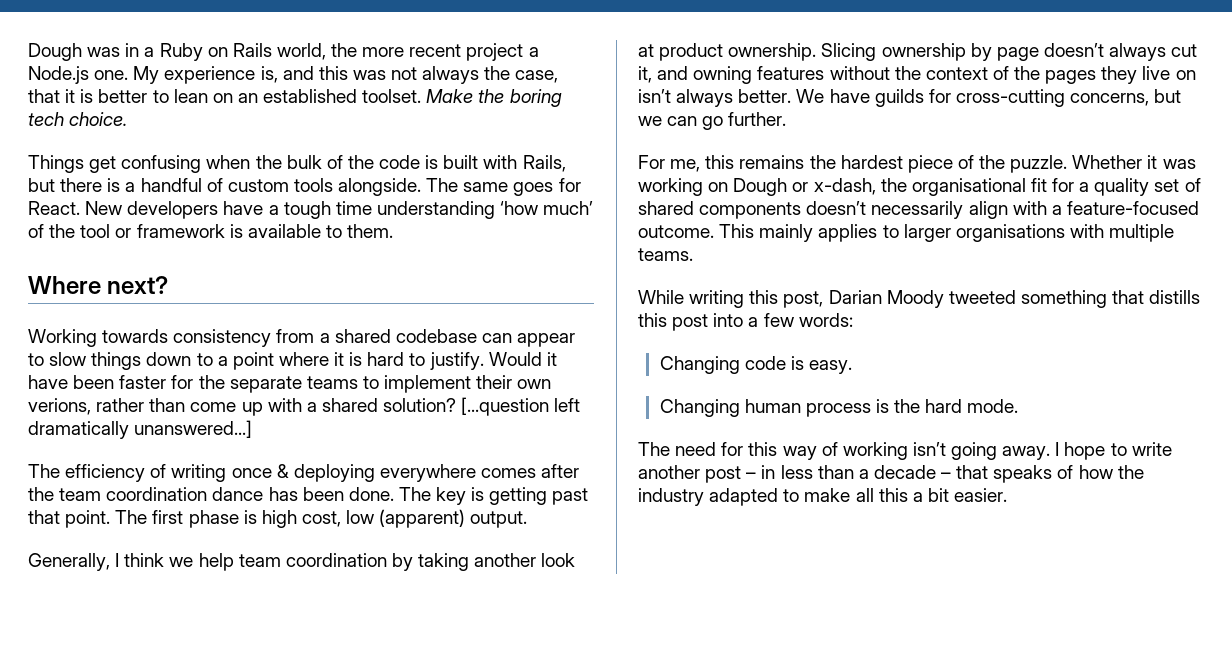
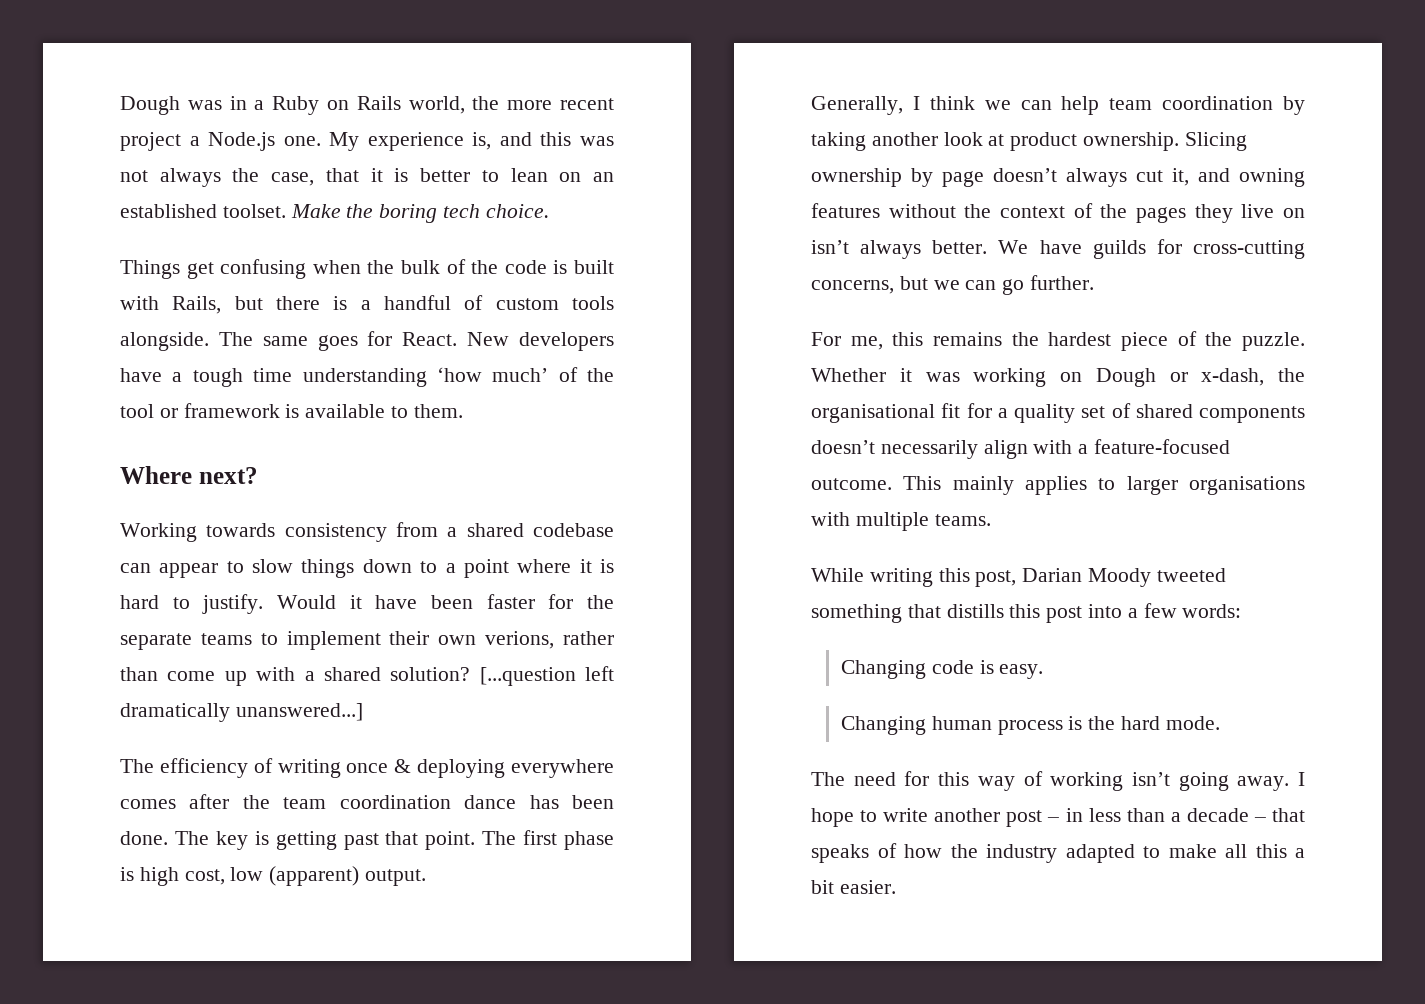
(194, 562) none -> [1020,100,1052,110] can

